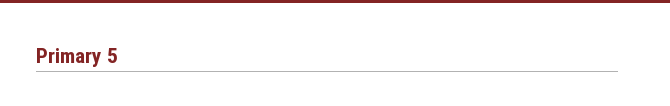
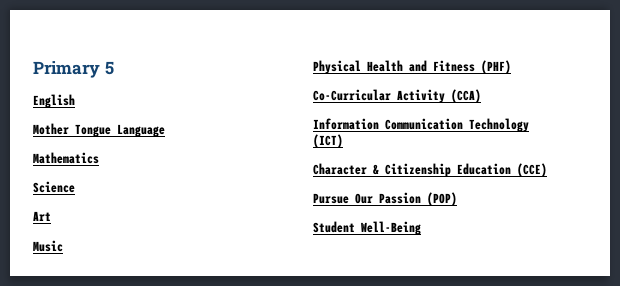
(118, 55) none -> [33,94,75,108] [33,123,165,137] [33,152,99,164] [33,181,75,193] [33,211,51,221] [33,240,63,252] [313,60,511,74] [313,89,481,103] [313,118,529,132] [313,134,343,148] [313,163,547,177] [313,192,457,206] [313,221,421,235] // English // Mother Tongue Language // Mathematics // Science // Art // Music // Physical Health and Fitness (PHF) // Co-Curricular Activity (CCA) // Information Communication Technology (ICT) // Character & Citizenship Education (CCE) // Pursue Our Passion (POP) // Student Well-Being

